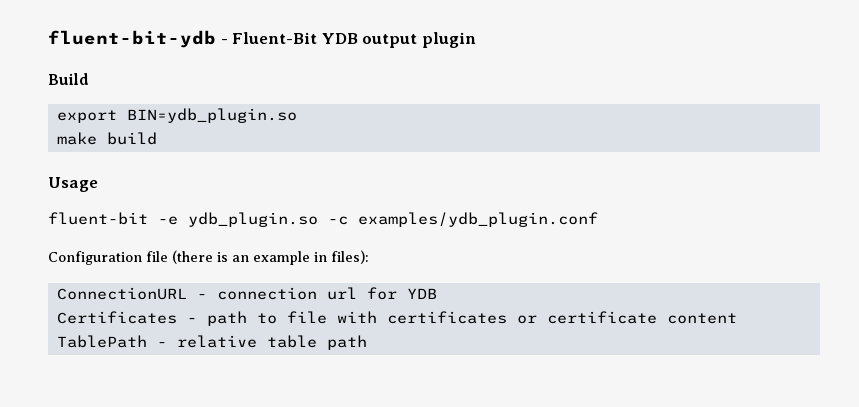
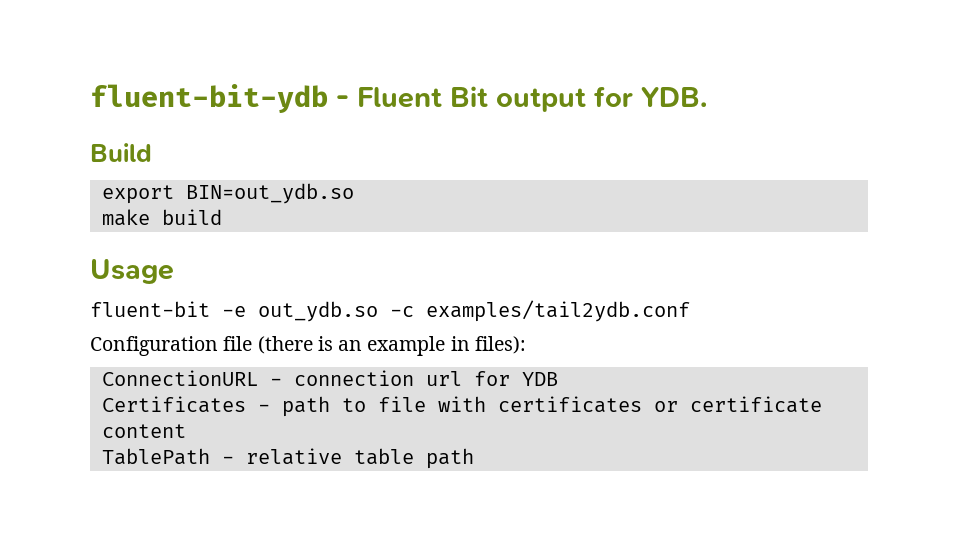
[232,32,476,48] Fluent-Bit YDB output plugin -> [357,86,707,112] Fluent Bit output for YDB.
[126,108,297,123] BIN=ydb_plugin.so -> [185,183,354,204] BIN=out_ydb.so
[188,212,598,227] ydb_plugin.so -c examples/ydb_plugin.conf -> [258,300,690,322] out_ydb.so -c examples/tail2ydb.conf

